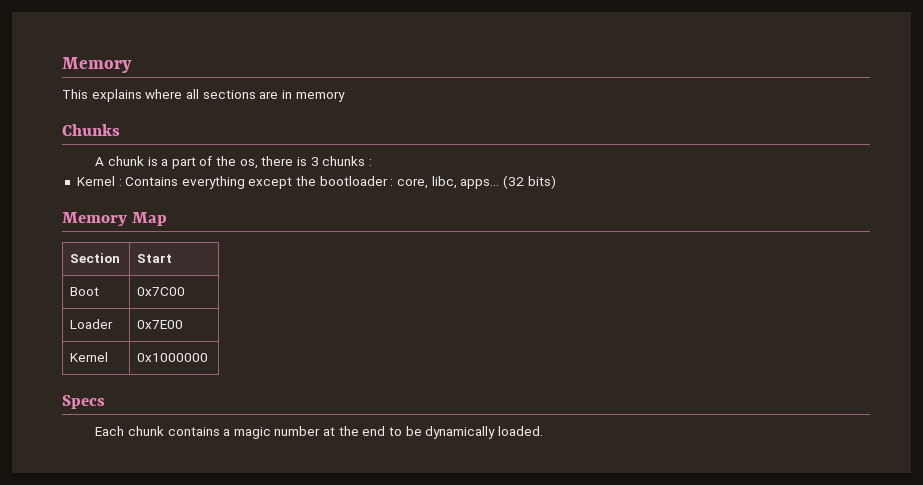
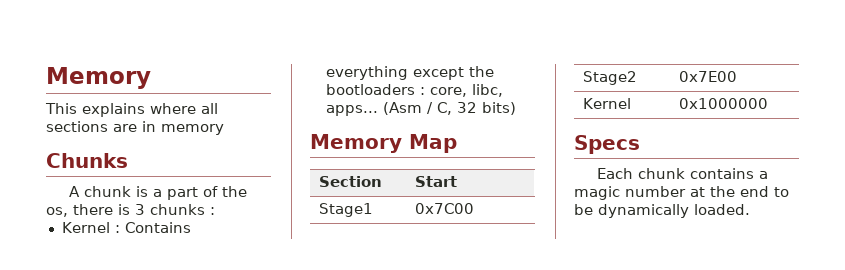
[319,176,388,186] bootloader -> [325,84,415,95] bootloaders
[502,175,524,189] (32 -> [382,102,477,115] (Asm / C, 32
[70,287,100,296] Boot -> [318,203,373,217] Stage1
[70,319,114,329] Loader -> [582,71,637,85] Stage2

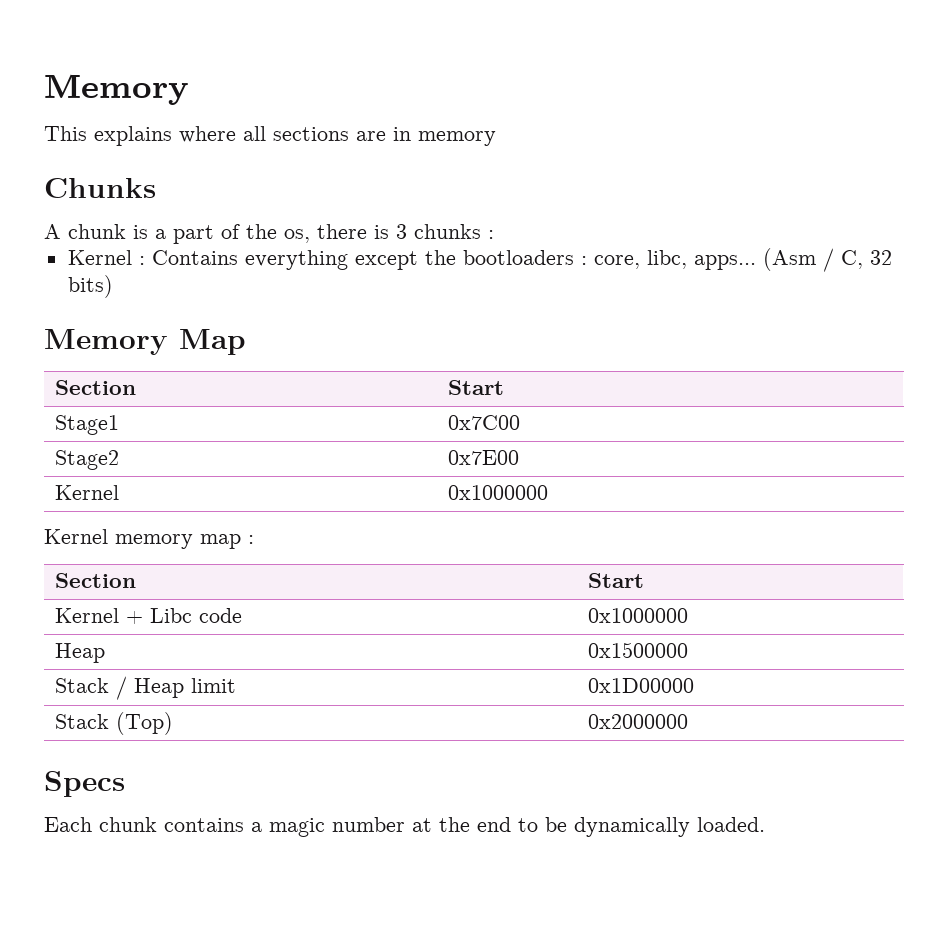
(768, 103) none -> [44,529,254,549] [54,573,136,588] [587,573,644,588] [54,608,242,624] [587,608,688,623] [54,643,105,663] [587,642,688,658] [54,676,236,700] [587,678,694,693] [54,712,173,735] [587,714,688,729] // Kernel memory map : // Section | Start // Kernel + Libc code | 0x1000000 // Heap | 0x1500000 // Stack / Heap limit | 0x1D00000 // Stack (Top) | 0x2000000

